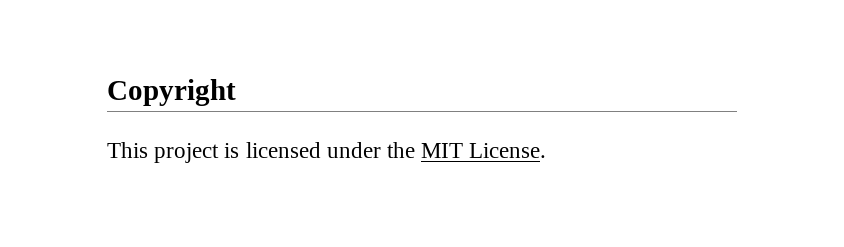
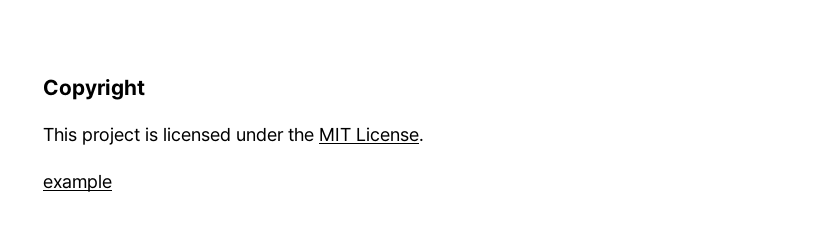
(547, 150) none -> [43,174,112,192] // example

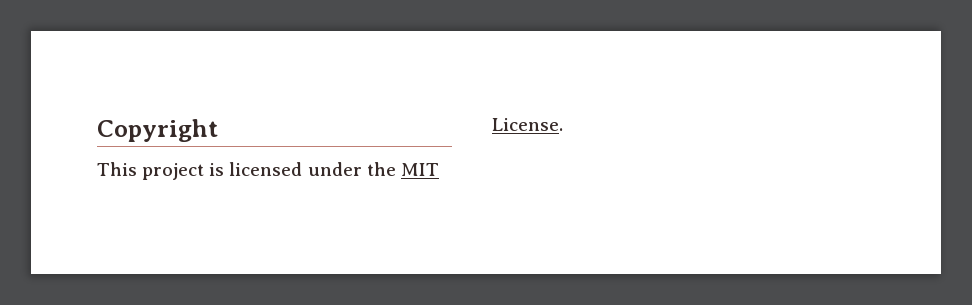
[43,174,112,192] // example -> (563, 124) none

